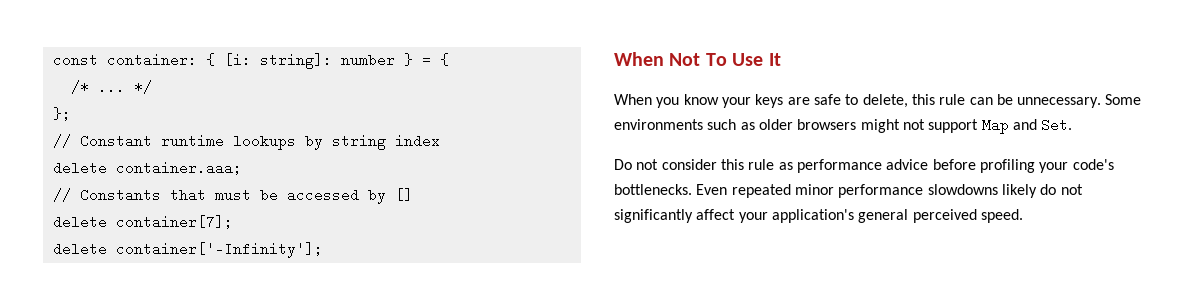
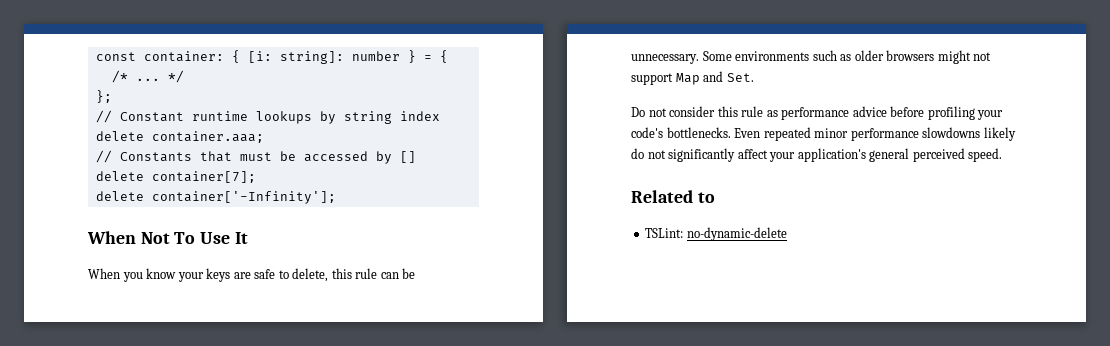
(1023, 216) none -> [631,190,715,203] [645,227,787,241] // Related to // TSLint: no-dynamic-delete

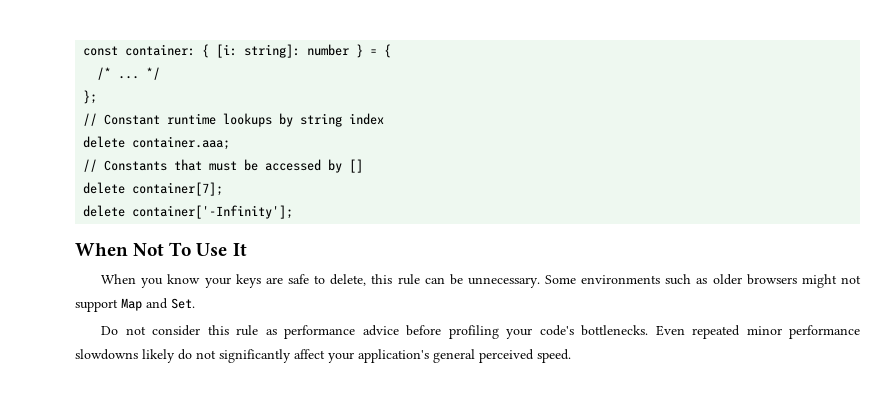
[631,190,715,203] [645,227,787,241] // Related to // TSLint: no-dynamic-delete -> (571, 356) none

